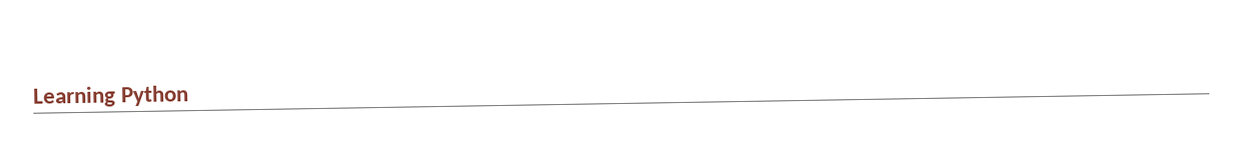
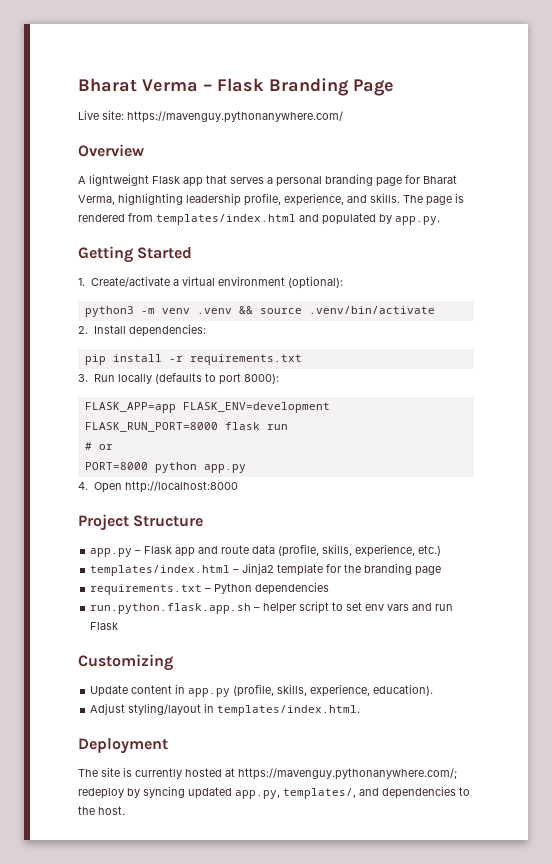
[32,85,190,108] Learning Python -> [78,78,394,96] [78,110,343,123] [78,144,144,157] [78,174,457,187] [78,193,464,206] [78,213,440,225] [78,246,193,263] [78,276,343,289] [84,306,435,317] [78,324,206,337] [84,354,302,365] [78,373,279,385] [84,402,330,413] [84,422,288,432] [84,442,113,450] [84,462,246,473] [78,481,238,493] [78,514,204,531] [90,544,442,557] [90,563,442,576] [90,582,330,595] [90,601,454,614] [90,622,119,630] [78,654,173,671] [90,684,434,697] [90,703,361,716] [78,738,168,754] [78,767,457,780] [78,786,470,799] [78,806,125,815] Bharat Verma – Flask Branding Page // Live site: https://mavenguy.pythonanywhere.com/ // Overview // A lightweight Flask app that serves a personal branding page for Bharat Verma, highlighting leadership profile, experience, and skills. The page is rendered from templates/index.html and populated by app.py. // Getting Started // 1. Create/activate a virtual environment (optional): // python3 -m venv .venv && source .venv/bin/activate // 2. Install dependencies: // pip install -r requirements.txt // 3. Run locally (defaults to port 8000): // FLASK_APP=app FLASK_ENV=development FLASK_RUN_PORT=8000 flask run // # or // PORT=8000 python app.py // 4. Open http://localhost:8000 // Project Structure // app.py – Flask app and route data (profile, skills, experience, etc.) // templates/index.html – Jinja2 template for the branding page // requirements.txt – Python dependencies // run.python.flask.app.sh – helper script to set env vars and run Flask // Customizing // Update content in app.py (profile, skills, experience, education). // Adjust styling/layout in templates/index.html. // Deployment // The site is currently hosted at https://mavenguy.pythonanywhere.com/; redeploy by syncing updated app.py, templates/, and dependencies to the host.

